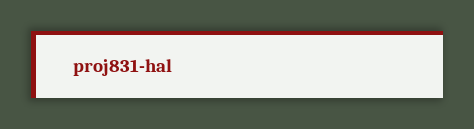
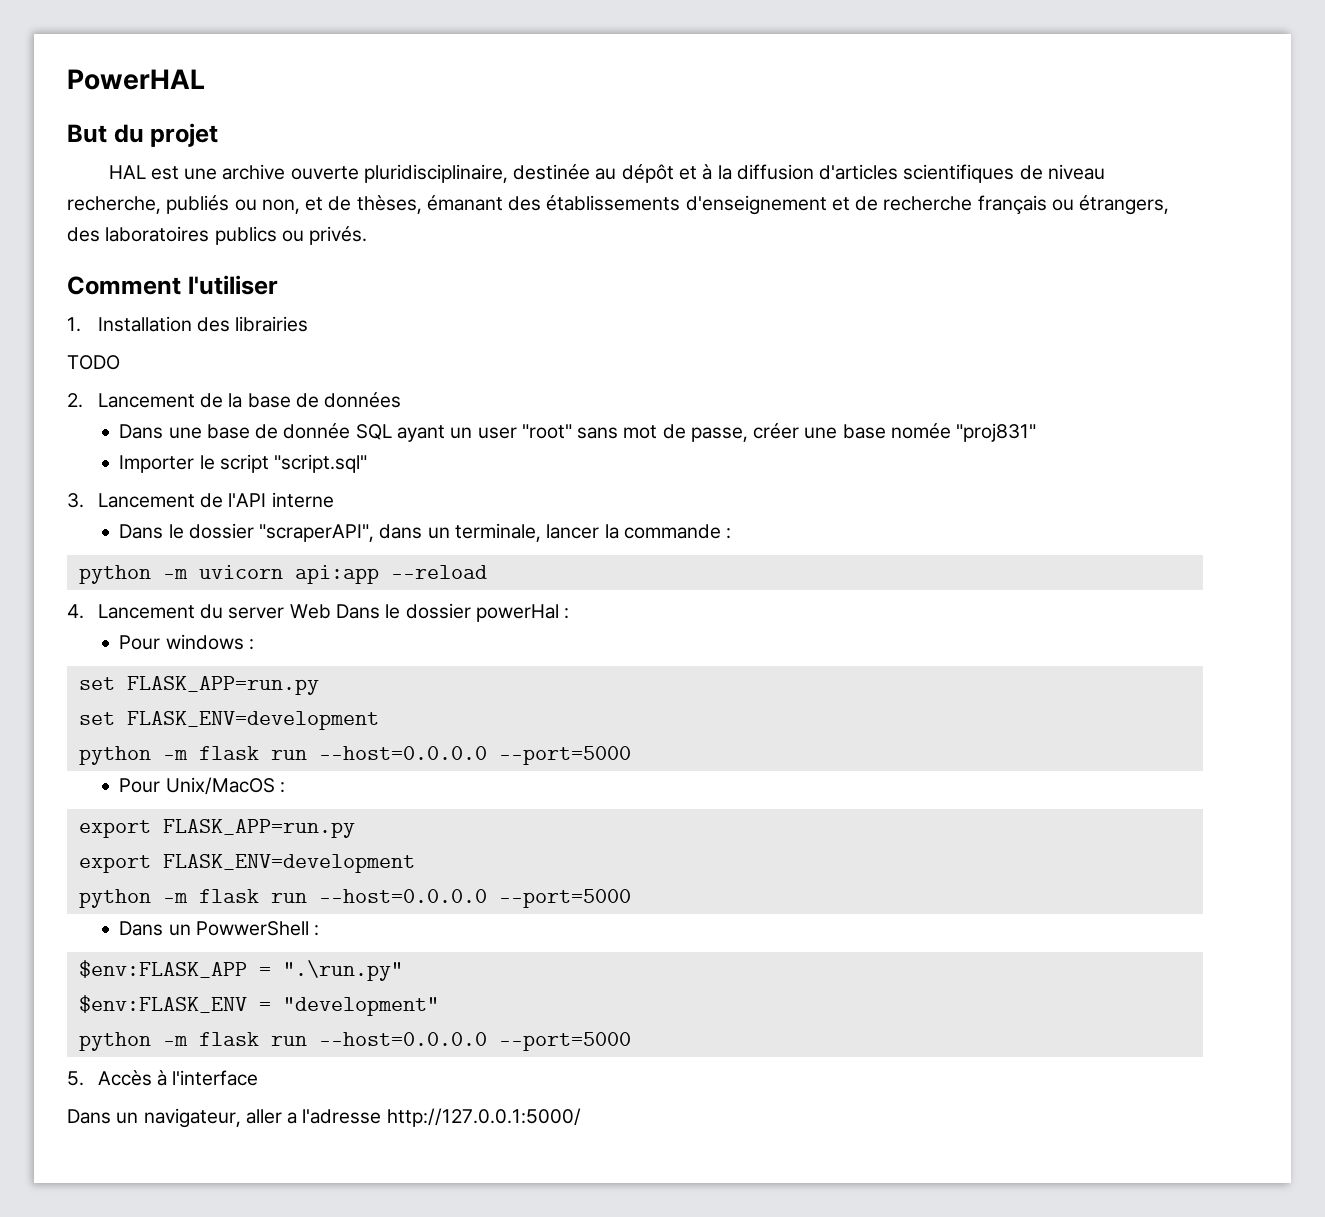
[73,59,172,76] proj831-hal -> [67,69,205,90] [67,123,219,147] [108,164,1105,183] [67,195,1170,215] [67,226,368,245] [67,275,278,295] [67,316,309,332] [67,355,120,370] [67,392,402,408] [119,423,1037,442] [119,454,368,473] [67,492,334,508] [119,523,732,542] [78,565,487,584] [67,603,570,622] [119,634,254,650] [78,676,319,695] [78,711,379,730] [78,746,631,765] [119,777,285,795] [78,819,355,838] [78,854,415,873] [78,889,631,908] [119,921,320,936] [78,960,403,981] [78,995,439,1016] [78,1032,631,1051] [67,1070,259,1086] [67,1108,581,1128] PowerHAL // But du projet // HAL est une archive ouverte pluridisciplinaire, destinée au dépôt et à la diffusion d'articles scientifiques de niveau recherche, publiés ou non, et de thèses, émanant des établissements d'enseignement et de recherche français ou étrangers, des laboratoires publics ou privés. // Comment l'utiliser // 1. Installation des librairies // TODO // 2. Lancement de la base de données // Dans une base de donnée SQL ayant un user "root" sans mot de passe, créer une base nomée "proj831" // Importer le script "script.sql" // 3. Lancement de l'API interne // Dans le dossier "scraperAPI", dans un terminale, lancer la commande : // python -m uvicorn api:app --reload // 4. Lancement du server Web Dans le dossier powerHal : // Pour windows : // set FLASK_APP=run.py // set FLASK_ENV=development // python -m flask run --host=0.0.0.0 --port=5000 // Pour Unix/MacOS : // export FLASK_APP=run.py // export FLASK_ENV=development // python -m flask run --host=0.0.0.0 --port=5000 // Dans un PowwerShell : // $env:FLASK_APP = ".\run.py" // $env:FLASK_ENV = "development" // python -m flask run --host=0.0.0.0 --port=5000 // 5. Accès à l'interface // Dans un navigateur, aller a l'adresse http://127.0.0.1:5000/

